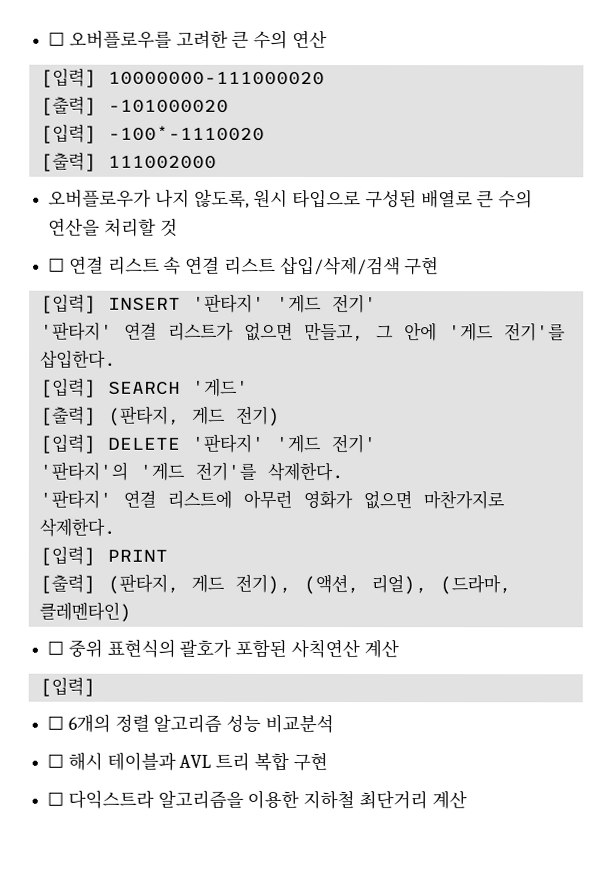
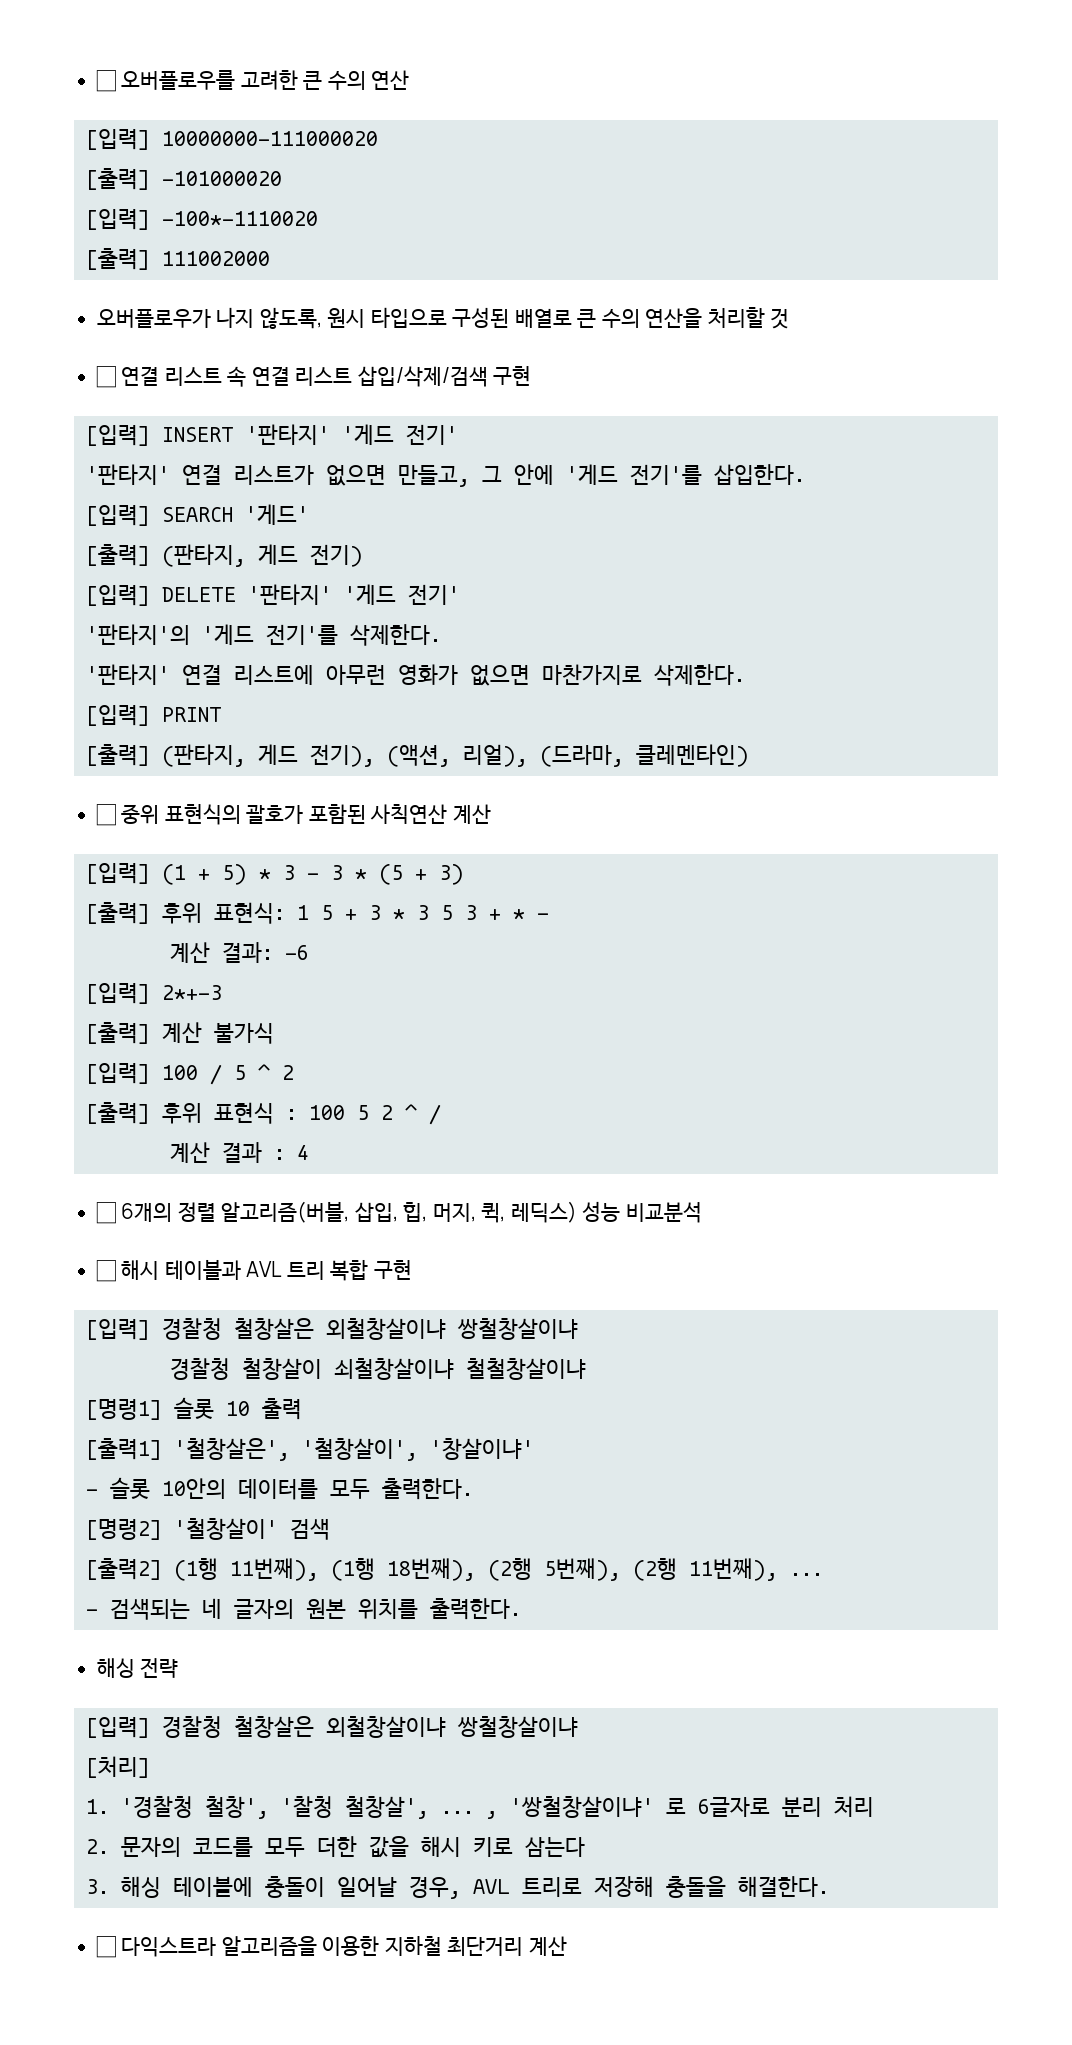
[47,713,223,733] // ☐ 6개의 정렬 알고리즘 -> [162,864,465,885] [86,902,550,924] [170,942,310,963] [86,983,223,1004] [86,1022,275,1044] [86,1063,295,1085] [86,1102,442,1125] [170,1142,310,1163] [95,1201,577,1224] (1 + 5) * 3 - 3 * (5 + 3) // [출력] 후위 표현식: 1 5 + 3 * 3 5 3 + * - // 계산 결과: -6 // [입력] 2*+-3 // [출력] 계산 불가식 // [입력] 100 / 5 ^ 2 // [출력] 후위 표현식 : 100 5 2 ^ / // 계산 결과 : 4 // ☐ 6개의 정렬 알고리즘(버블, 삽입, 힙, 머지, 퀵, 레딕스)
(328, 761) none -> [86,1318,579,1340] [170,1358,587,1380] [86,1397,303,1420] [86,1438,535,1461] [86,1477,474,1500] [86,1518,331,1540] [86,1558,824,1581] [86,1598,522,1620] [96,1658,179,1678] [86,1716,579,1738] [86,1756,151,1778] [86,1796,875,1819] [86,1836,586,1858] [86,1876,830,1899] // [입력] 경찰청 철창살은 외철창살이냐 쌍철창살이냐 // 경찰청 철창살이 쇠철창살이냐 철철창살이냐 // [명령1] 슬롯 10 출력 // [출력1] '철창살은', '철창살이', '창살이냐' // - 슬롯 10안의 데이터를 모두 출력한다. // [명령2] '철창살이' 검색 // [출력2] (1행 11번째), (1행 18번째), (2행 5번째), (2행 11번째), ... // - 검색되는 네 글자의 원본 위치를 출력한다. // 해싱 전략 // [입력] 경찰청 철창살은 외철창살이냐 쌍철창살이냐 // [처리] // 1. '경찰청 철창', '찰청 철창살', ... , '쌍철창살이냐' 로 6글자로 분리 처리 // 2. 문자의 코드를 모두 더한 값을 해시 키로 삼는다 // 3. 해싱 테이블에 충돌이 일어날 경우, AVL 트리로 저장해 충돌을 해결한다.

